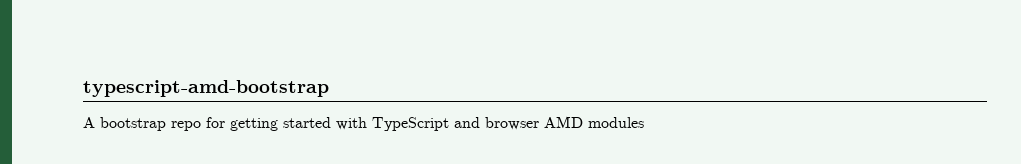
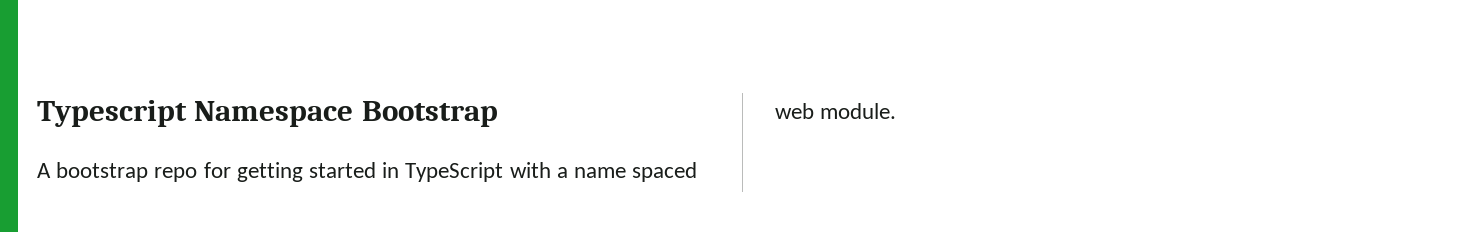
[83,80,329,97] typescript-amd-bootstrap -> [37,100,498,127] Typescript Namespace Bootstrap
[336,116,644,131] with TypeScript and browser AMD modules -> [382,162,698,182] [775,103,897,119] in TypeScript with a name spaced web module.

